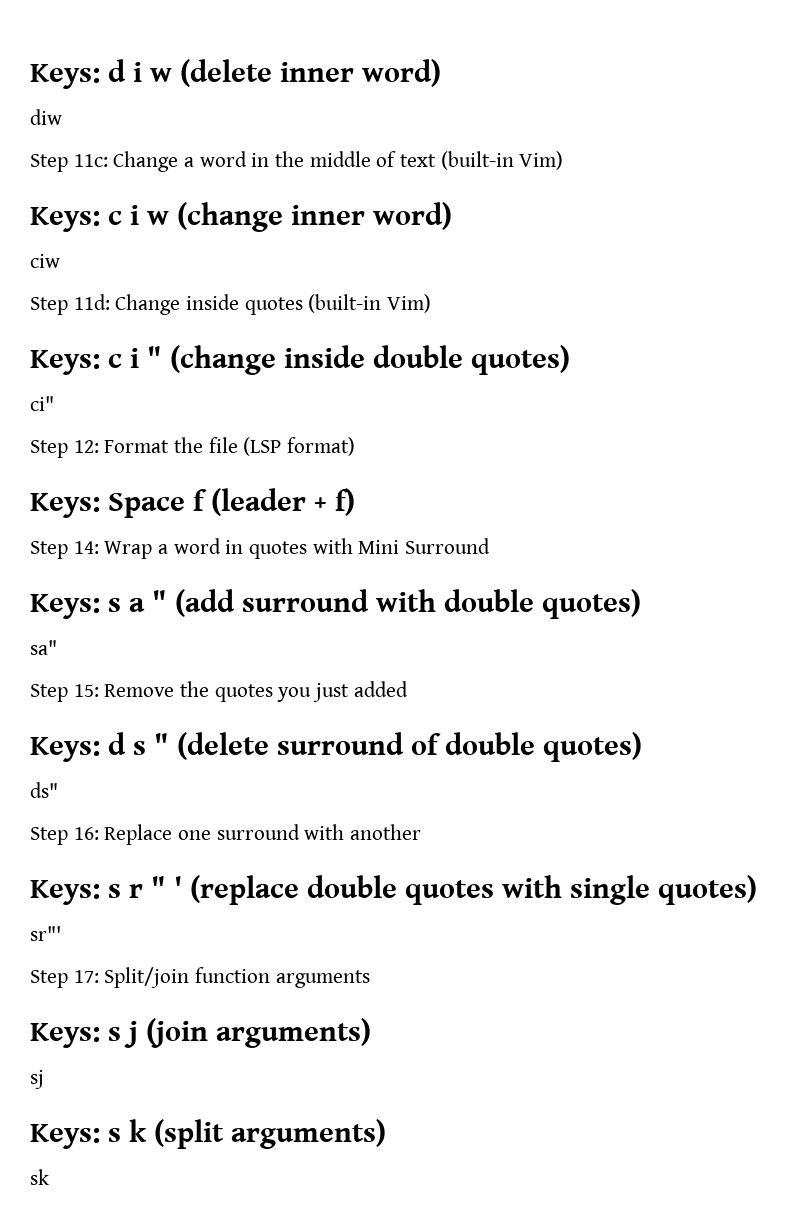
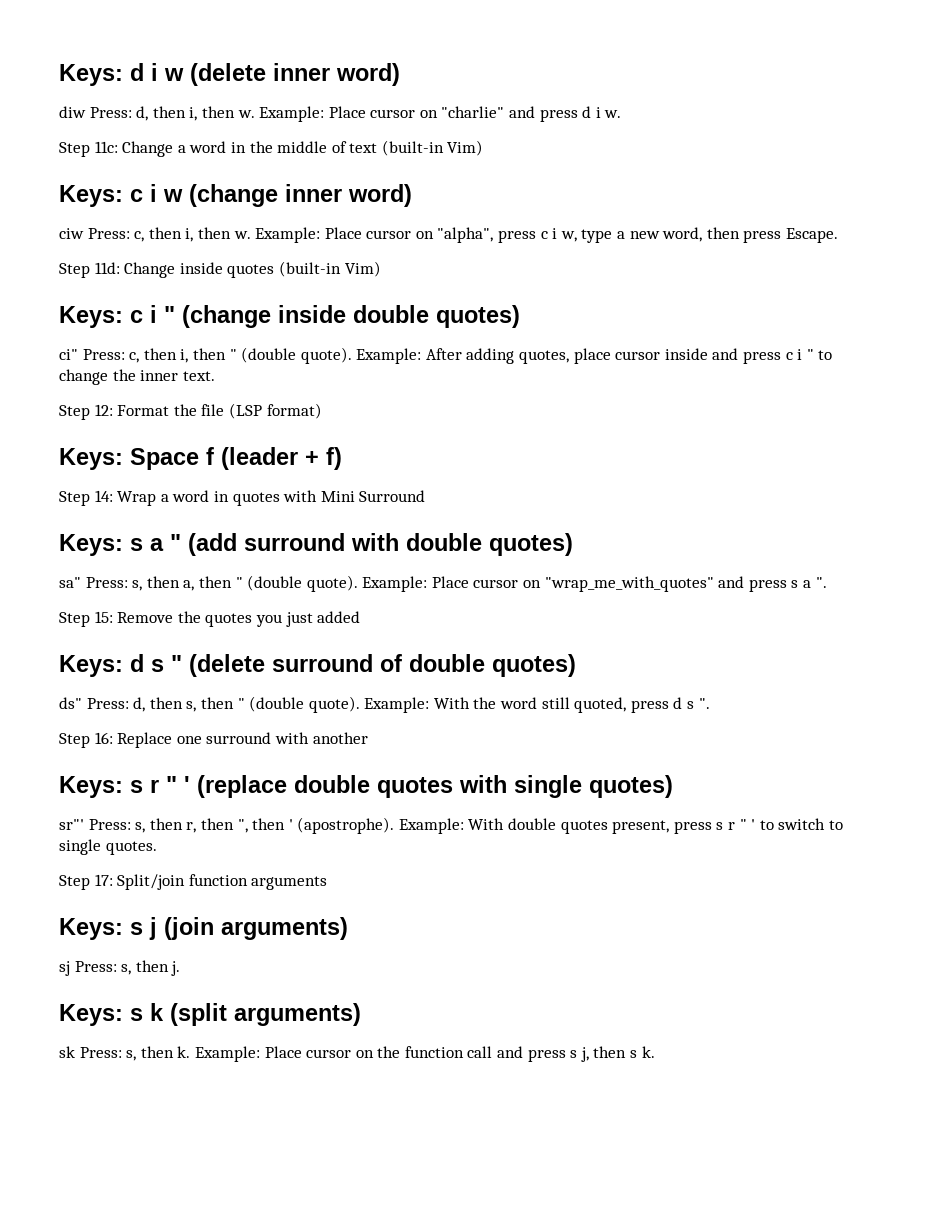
(62, 117) none -> [89,106,622,122] Press: d, then i, then w. Example: Place cursor on "charlie" and press d i w.
(60, 261) none -> [87,227,838,243] Press: c, then i, then w. Example: Place cursor on "alpha", press c i w, type a new word, then press Escape.
(54, 403) none -> [82,347,833,364] [59,369,215,385] Press: c, then i, then " (double quote). Example: After adding quotes, place cursor inside and press c i " to change the inner text.
(57, 647) none -> [85,575,827,592] Press: s, then a, then " (double quote). Example: Place cursor on "wrap_me_with_quotes" and press s a ".
(58, 790) none -> [86,696,710,713] Press: d, then s, then " (double quote). Example: With the word still quoted, press d s ".
(61, 933) none -> [88,817,843,834] [59,839,157,855] Press: s, then r, then ", then ' (apostrophe). Example: With double quotes present, press s r " ' to switch to single quotes.
(44, 1079) none -> [74,960,181,976] Press: s, then j.
(49, 1177) none -> [79,1046,655,1062] Press: s, then k. Example: Place cursor on the function call and press s j, then s k.

